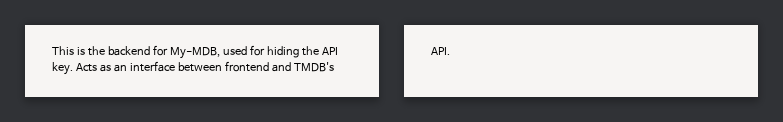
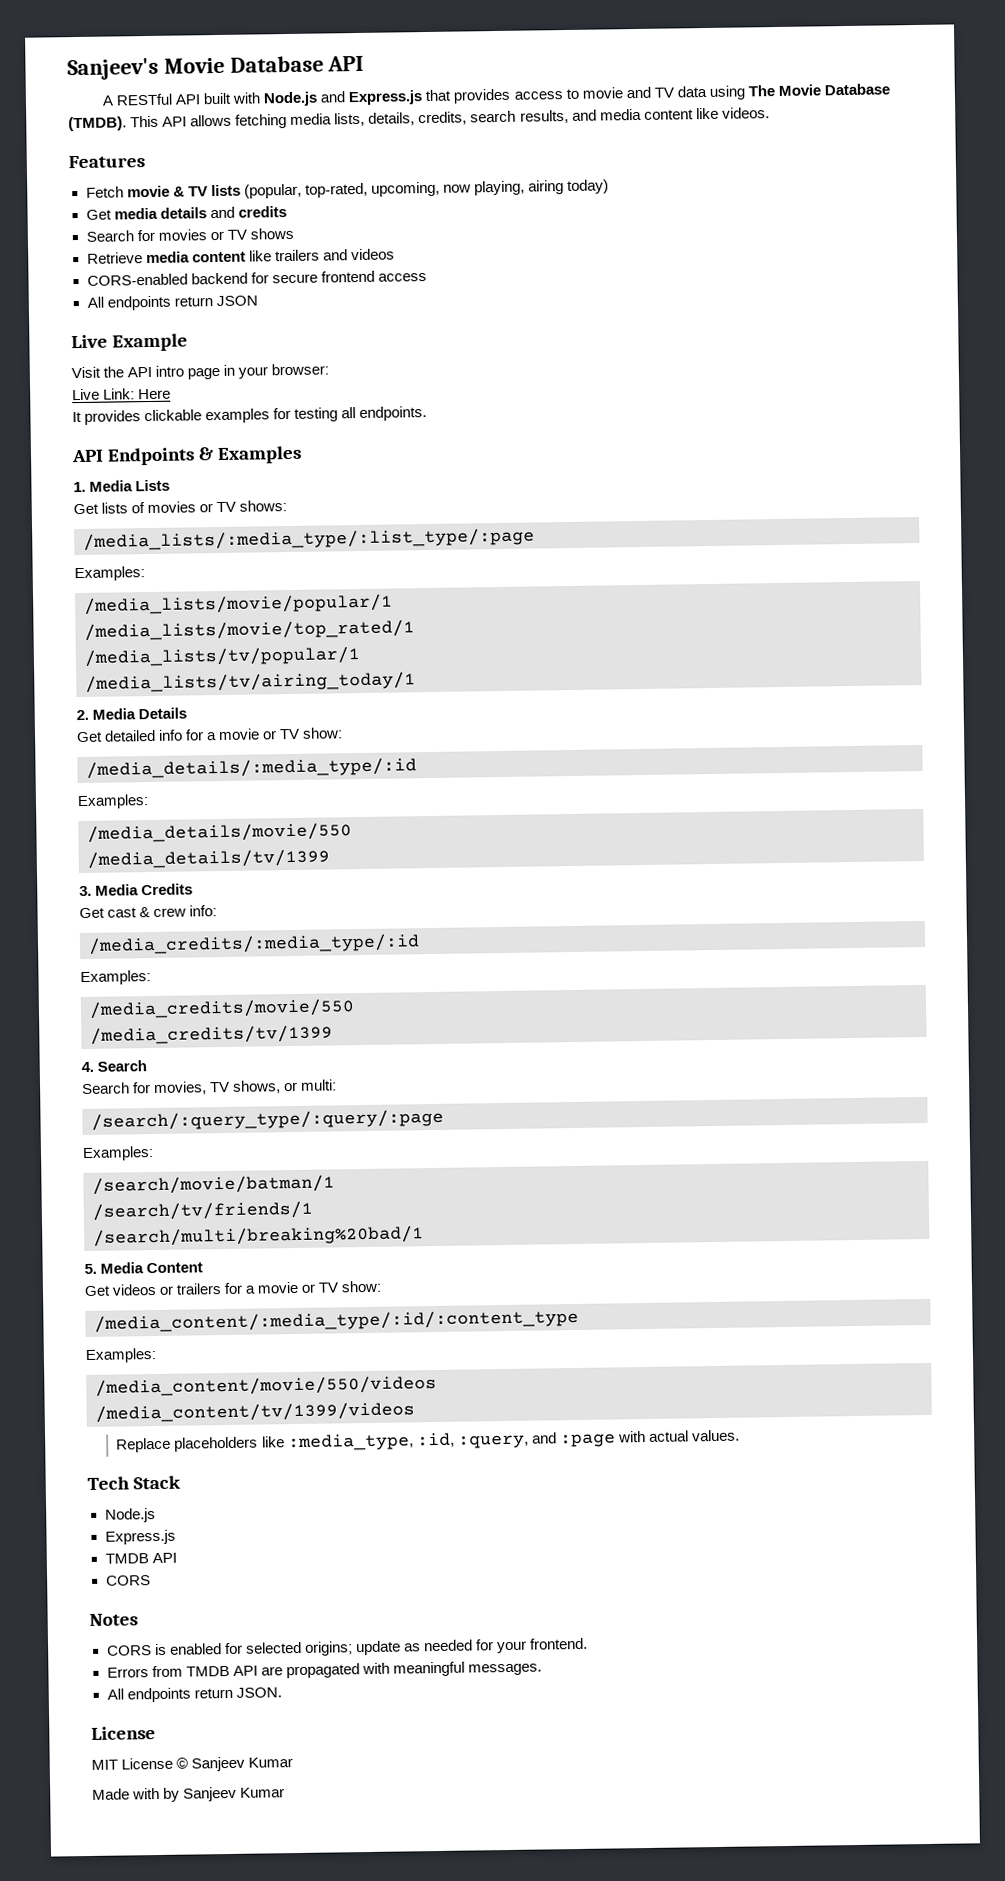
[52,45,338,59] [52,61,334,75] [431,47,450,55] This is the backend for My-MDB, used for hiding the API key. Acts as an interface between frontend and TMDB's API. -> [67,55,365,81] [102,83,890,107] [68,107,770,132] [68,155,145,169] [85,179,610,199] [85,206,287,220] [85,227,294,242] [86,248,395,264] [86,270,427,286] [86,295,258,311] [71,333,189,352] [71,363,330,380] [72,388,172,401] [72,406,428,425] [71,445,303,466] [73,479,171,493] [73,500,288,515] [83,527,535,551] [74,566,145,582] [84,593,393,615] [84,619,415,641] [84,646,361,667] [85,671,416,693] [76,707,188,721] [76,727,344,743] [86,757,417,779] [77,794,149,810] [87,822,352,843] [87,848,330,869] [79,883,194,897] [79,905,218,919] [88,933,420,955] [80,970,151,986] [89,998,355,1019] [90,1024,333,1045] [81,1060,148,1073] [81,1079,338,1096] [91,1108,444,1131] [82,1146,154,1162] [92,1174,335,1195] [92,1200,313,1221] [93,1225,424,1247] [84,1262,204,1275] [84,1280,383,1297] [94,1308,579,1333] [85,1348,156,1364] [95,1374,437,1397] [95,1401,415,1423] [116,1429,740,1453] [87,1475,182,1490] [104,1508,156,1523] [104,1529,176,1545] [104,1552,177,1564] [105,1575,151,1586] [89,1613,138,1626] [106,1637,589,1656] [106,1661,542,1679] [106,1687,282,1703] [91,1726,156,1740] [91,1756,294,1772] [92,1786,286,1802] Sanjeev's Movie Database API // A RESTful API built with Node.js and Express.js that provides access to movie and TV data using The Movie Database (TMDB). This API allows fetching media lists, details, credits, search results, and media content like videos. // Features // Fetch movie & TV lists (popular, top-rated, upcoming, now playing, airing today) // Get media details and credits // Search for movies or TV shows // Retrieve media content like trailers and videos // CORS-enabled backend for secure frontend access // All endpoints return JSON // Live Example // Visit the API intro page in your browser: // Live Link: Here // It provides clickable examples for testing all endpoints. // API Endpoints & Examples // 1. Media Lists // Get lists of movies or TV shows: // /media_lists/:media_type/:list_type/:page // Examples: // /media_lists/movie/popular/1 // /media_lists/movie/top_rated/1 // /media_lists/tv/popular/1 // /media_lists/tv/airing_today/1 // 2. Media Details // Get detailed info for a movie or TV show: // /media_details/:media_type/:id // Examples: // /media_details/movie/550 // /media_details/tv/1399 // 3. Media Credits // Get cast & crew info: // /media_credits/:media_type/:id // Examples: // /media_credits/movie/550 // /media_credits/tv/1399 // 4. Search // Search for movies, TV shows, or multi: // /search/:query_type/:query/:page // Examples: // /search/movie/batman/1 // /search/tv/friends/1 // /search/multi/breaking%20bad/1 // 5. Media Content // Get videos or trailers for a movie or TV show: // /media_content/:media_type/:id/:content_type // Examples: // /media_content/movie/550/videos // /media_content/tv/1399/videos // Replace placeholders like :media_type, :id, :query, and :page with actual values. // Tech Stack // Node.js // Express.js // TMDB API // CORS // Notes // CORS is enabled for selected origins; update as needed for your frontend. // Errors from TMDB API are propagated with meaningful messages. // All endpoints return JSON. // License // MIT License © Sanjeev Kumar // Made with by Sanjeev Kumar

